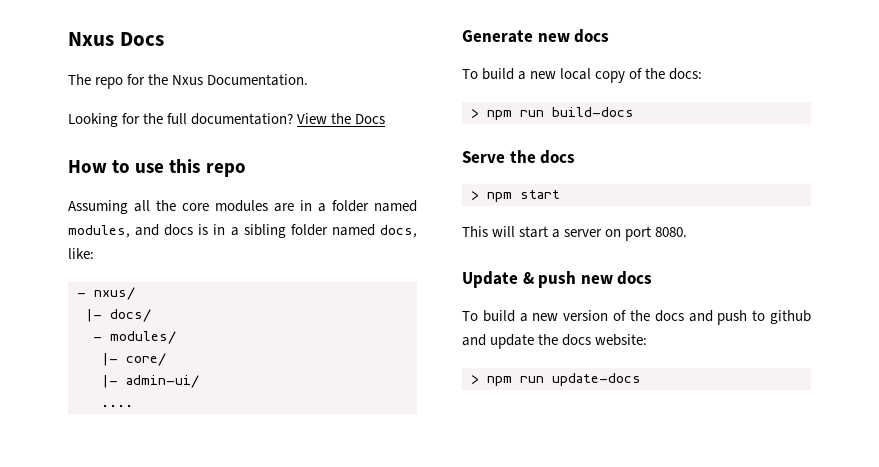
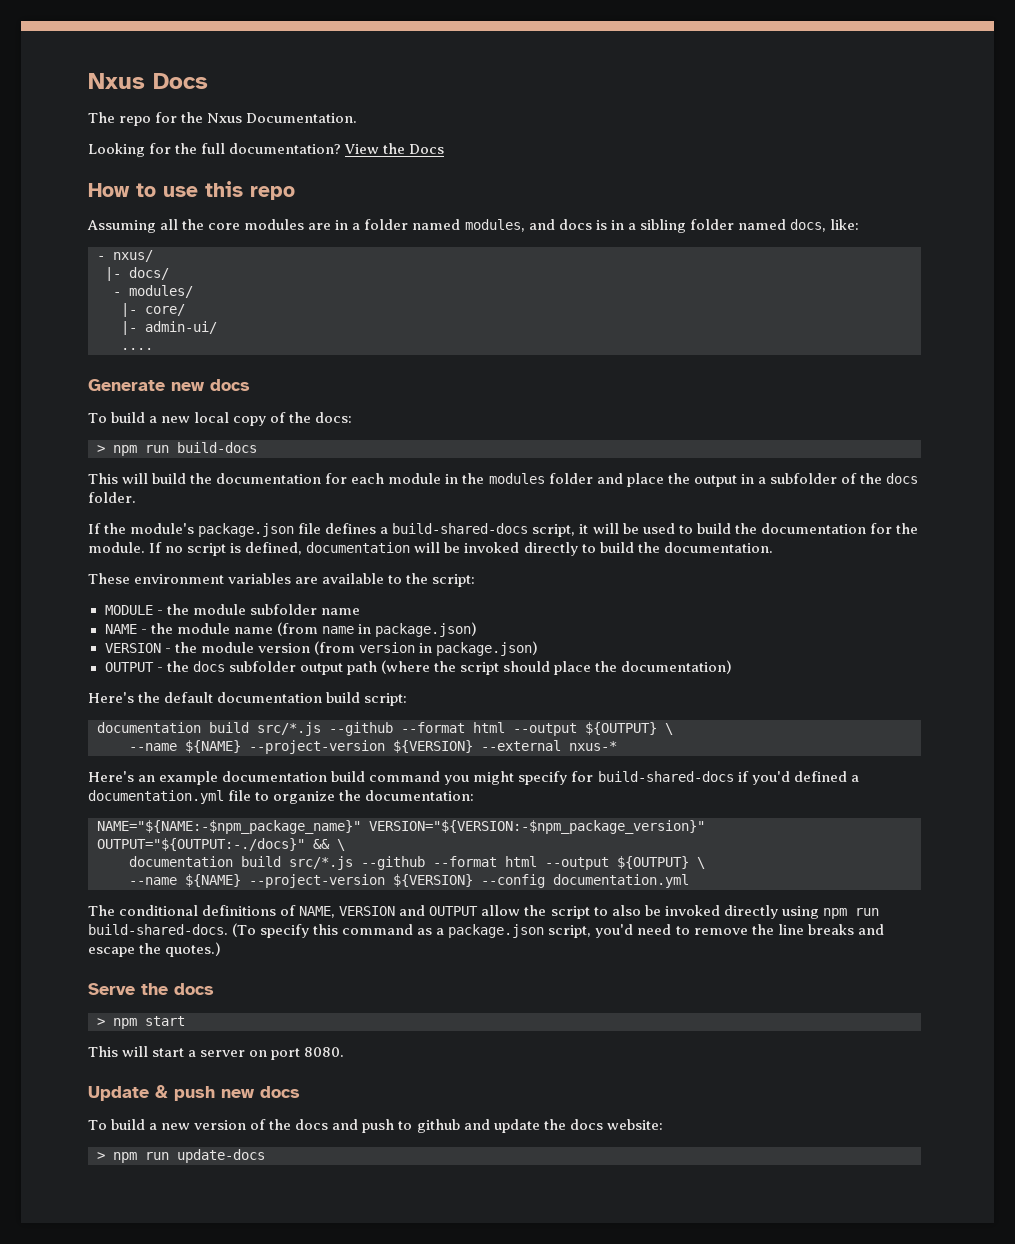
(634, 112) none -> [88,473,919,487] [88,492,136,503] [88,523,918,537] [88,542,773,556] [88,573,476,587] [104,604,360,615] [104,622,477,637] [104,641,538,656] [104,660,733,675] [88,692,408,706] [97,722,673,736] [129,740,617,754] [88,771,859,785] [88,790,475,804] [97,820,705,834] [97,838,345,851] [129,856,705,870] [129,874,689,888] [88,905,879,919] [88,923,884,938] [88,942,222,957] // This will build the documentation for each module in the modules folder and place the output in a subfolder of the docs folder. // If the module's package.json file defines a build-shared-docs script, it will be used to build the documentation for the module. If no script is defined, documentation will be invoked directly to build the documentation. // These environment variables are available to the script: // MODULE - the module subfolder name // NAME - the module name (from name in package.json) // VERSION - the module version (from version in package.json) // OUTPUT - the docs subfolder output path (where the script should place the documentation) // Here's the default documentation build script: // documentation build src/*.js --github --format html --output ${OUTPUT} \ // --name ${NAME} --project-version ${VERSION} --external nxus-* // Here's an example documentation build command you might specify for build-shared-docs if you'd defined a documentation.yml file to organize the documentation: // NAME="${NAME:-$npm_package_name}" VERSION="${VERSION:-$npm_package_version}" OUTPUT="${OUTPUT:-./docs}" && \ // documentation build src/*.js --github --format html --output ${OUTPUT} \ // --name ${NAME} --project-version ${VERSION} --config documentation.yml // The conditional definitions of NAME, VERSION and OUTPUT allow the script to also be invoked directly using npm run build-shared-docs. (To specify this command as a package.json script, you'd need to remove the line breaks and escape the quotes.)

